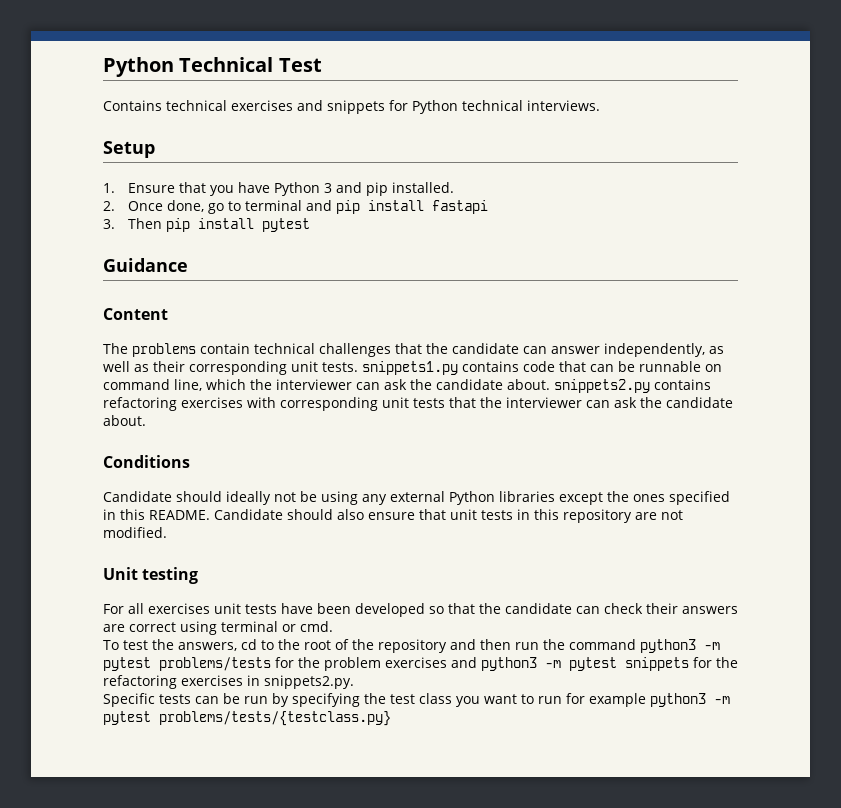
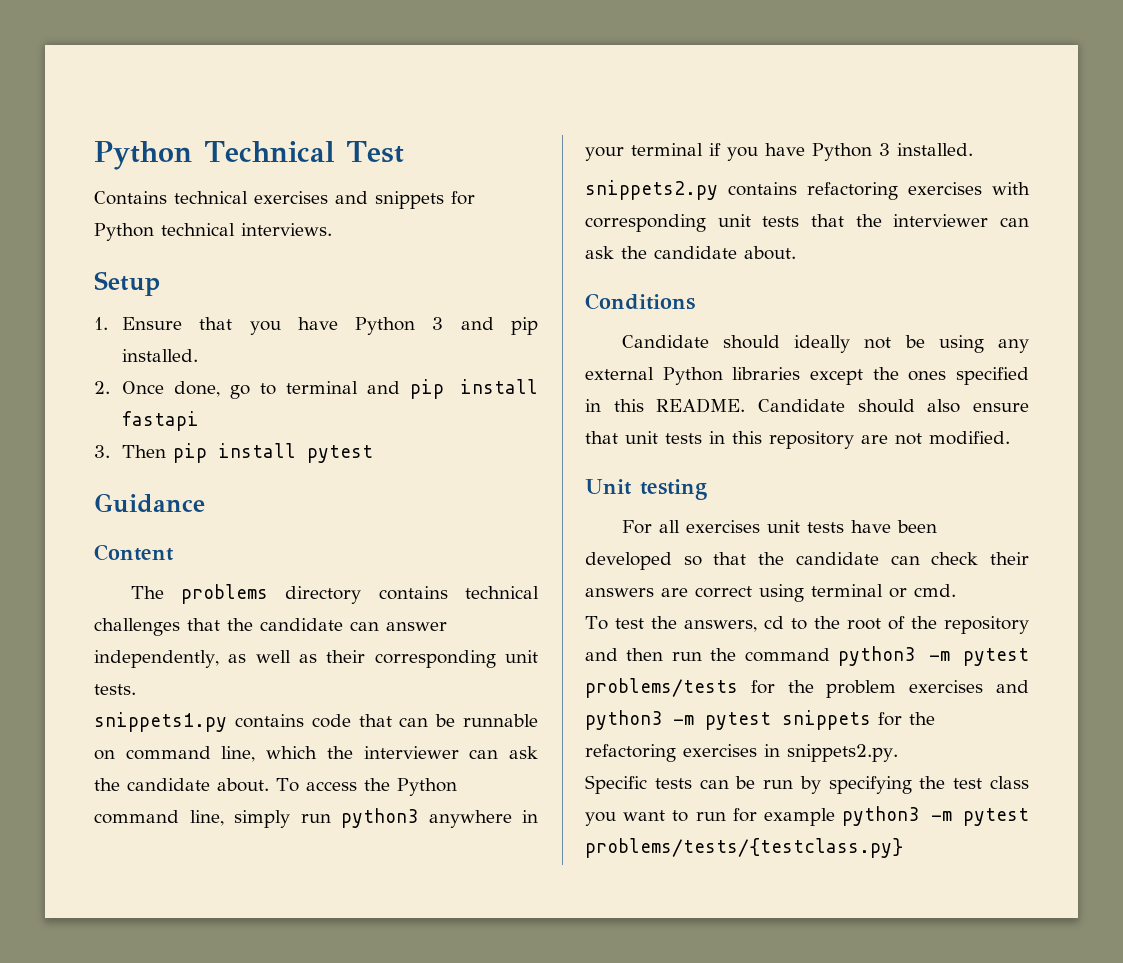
[200,343,250,354] contain -> [285,586,448,604] directory contains
(358, 367) none -> (136, 689) //
(550, 384) none -> [276,778,457,796] [94,808,538,828] [585,143,973,161] To access the Python command line, simply run python3 anywhere in your terminal if you have Python 3 installed. //

